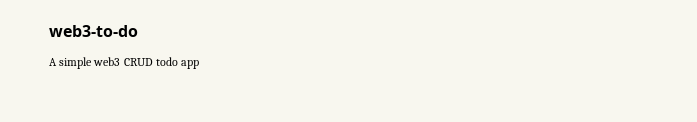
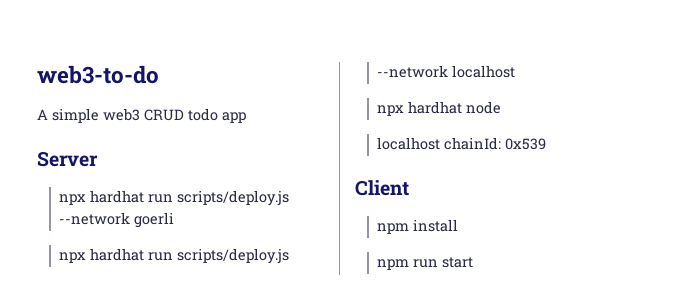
(200, 64) none -> [37,151,98,167] [58,190,289,206] [58,212,174,228] [58,248,289,264] [376,65,515,78] [376,101,501,116] [376,137,546,150] [355,180,409,196] [376,219,458,234] [376,257,473,270] // Server // npx hardhat run scripts/deploy.js --network goerli // npx hardhat run scripts/deploy.js --network localhost // npx hardhat node // localhost chainId: 0x539 // Client // npm install // npm run start

